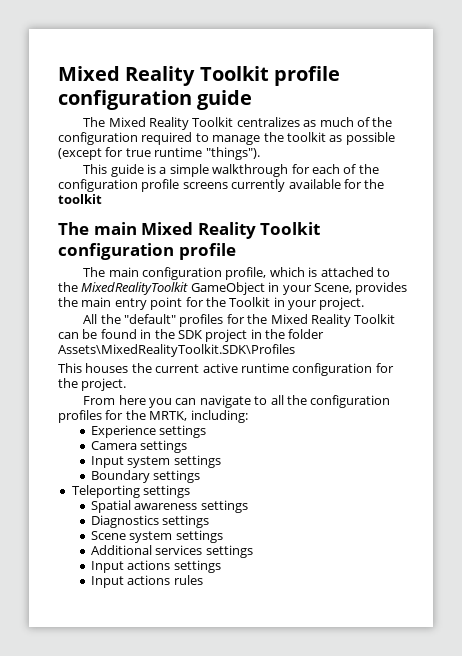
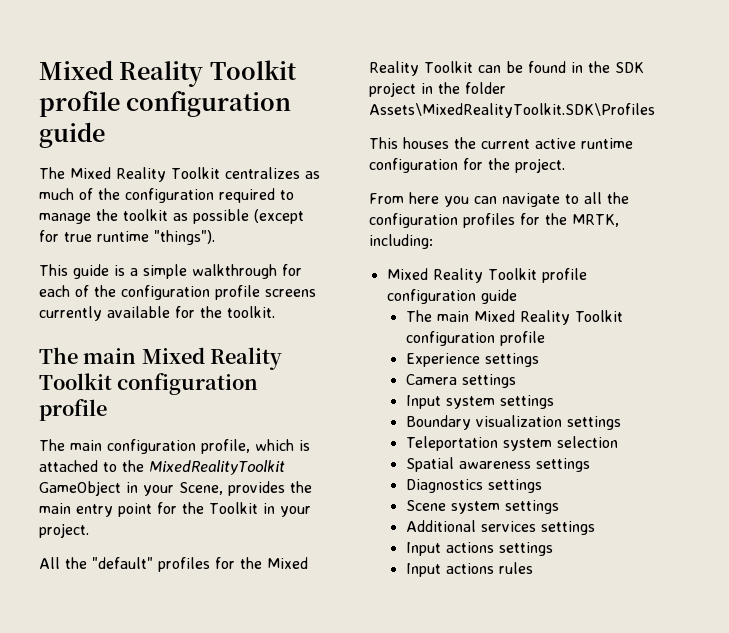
[58,194,102,204] toolkit -> [227,306,275,318] toolkit.
(248, 416) none -> [386,268,587,283] [386,289,517,304] [405,310,624,325] [405,331,545,346] // Mixed Reality Toolkit profile configuration guide // The main Mixed Reality Toolkit configuration profile
[153,470,201,483] [71,485,191,498] settings // Teleporting settings -> [475,415,621,430] [405,436,619,451] visualization settings // Teleportation system selection

